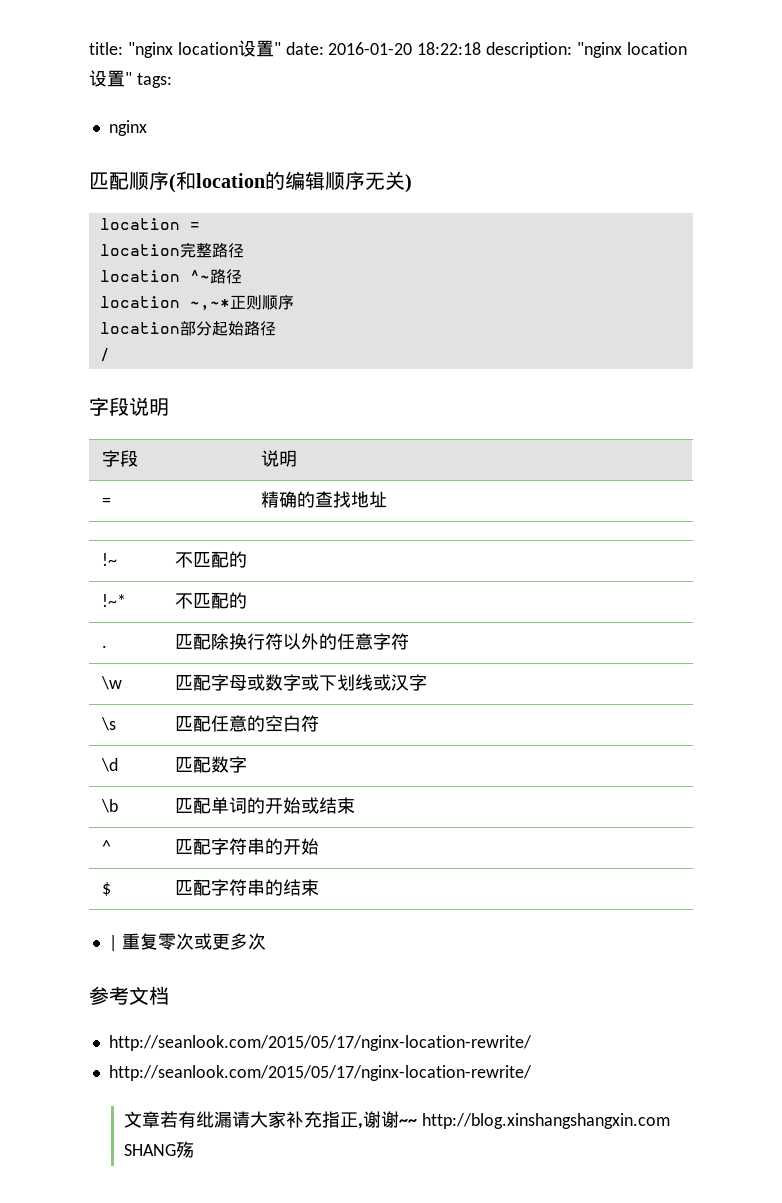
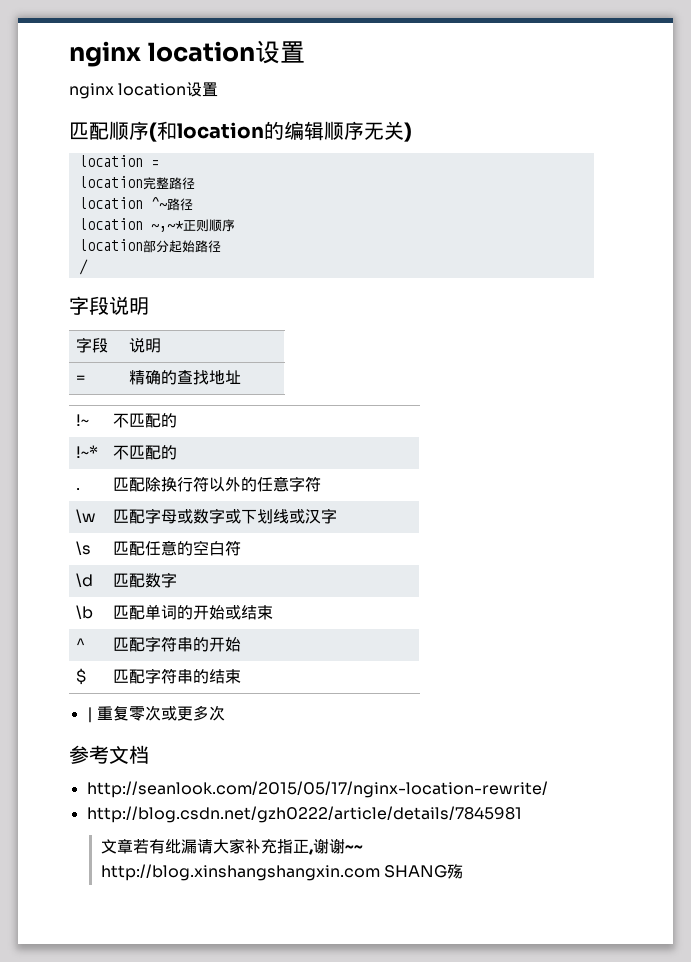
[89,40,687,58] [89,70,172,88] [108,120,147,136] title: "nginx location设置" date: 2016-01-20 18:22:18 description: "nginx location设置" tags: // nginx -> [69,40,305,67] [69,82,219,99] nginx location设置 // nginx location设置
[108,1065,532,1081] http://seanlook.com/2015/05/17/nginx-location-rewrite/ -> [86,806,522,823] http://blog.csdn.net/gzh0222/article/details/7845981

